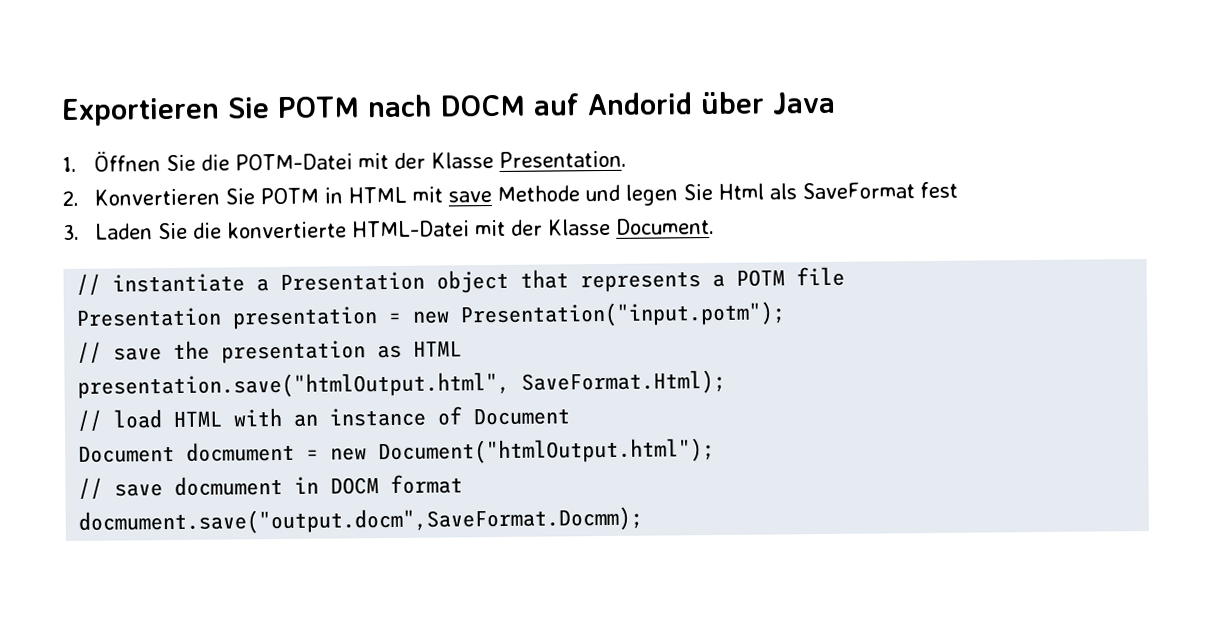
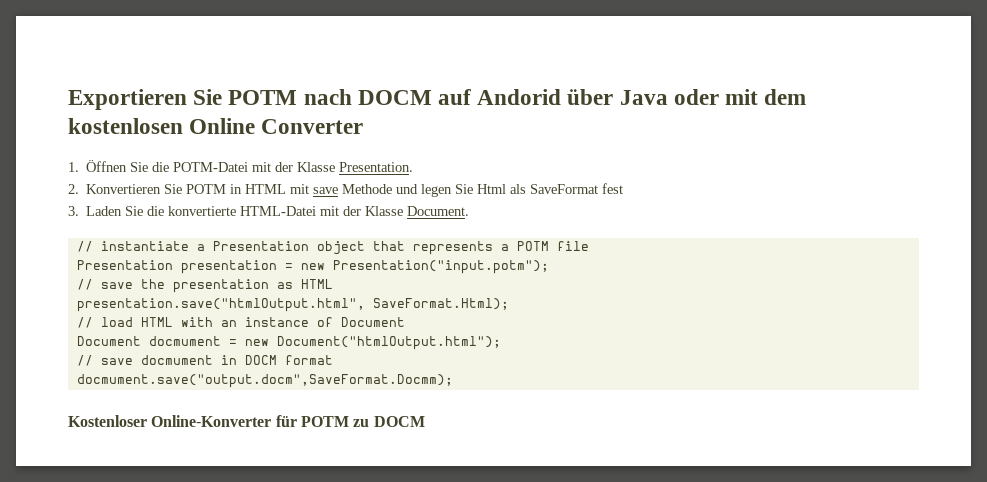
(836, 103) none -> [673,89,807,105] [68,118,364,134] oder mit dem kostenlosen Online Converter
(644, 520) none -> [68,415,425,427] // Kostenloser Online-Konverter für POTM zu DOCM

